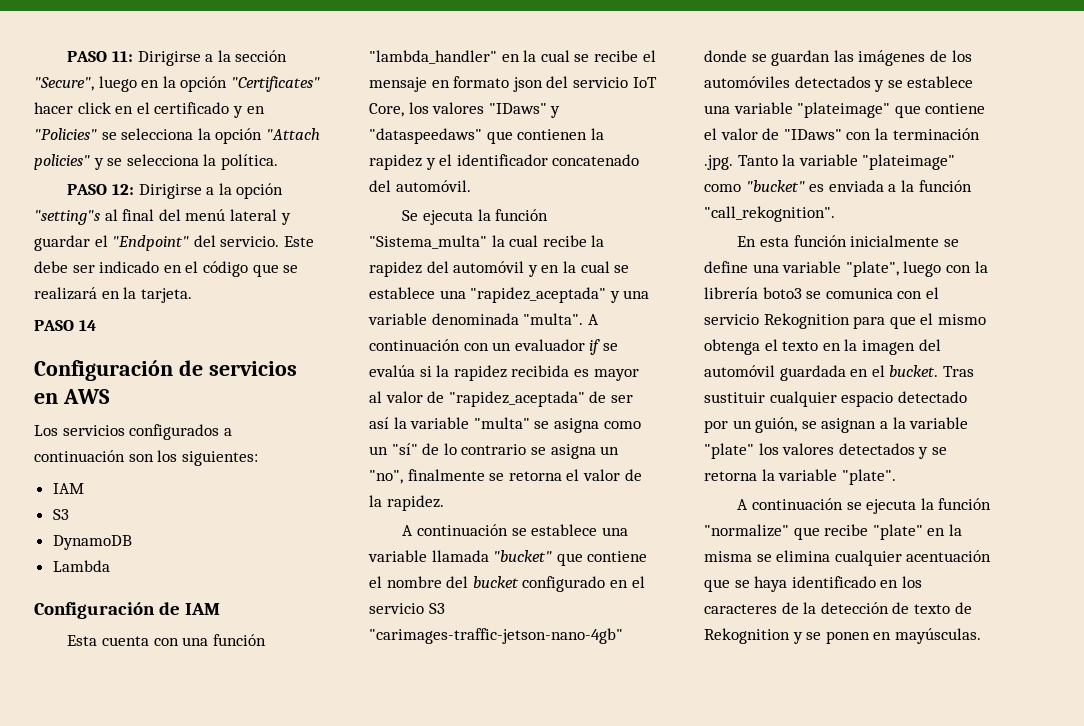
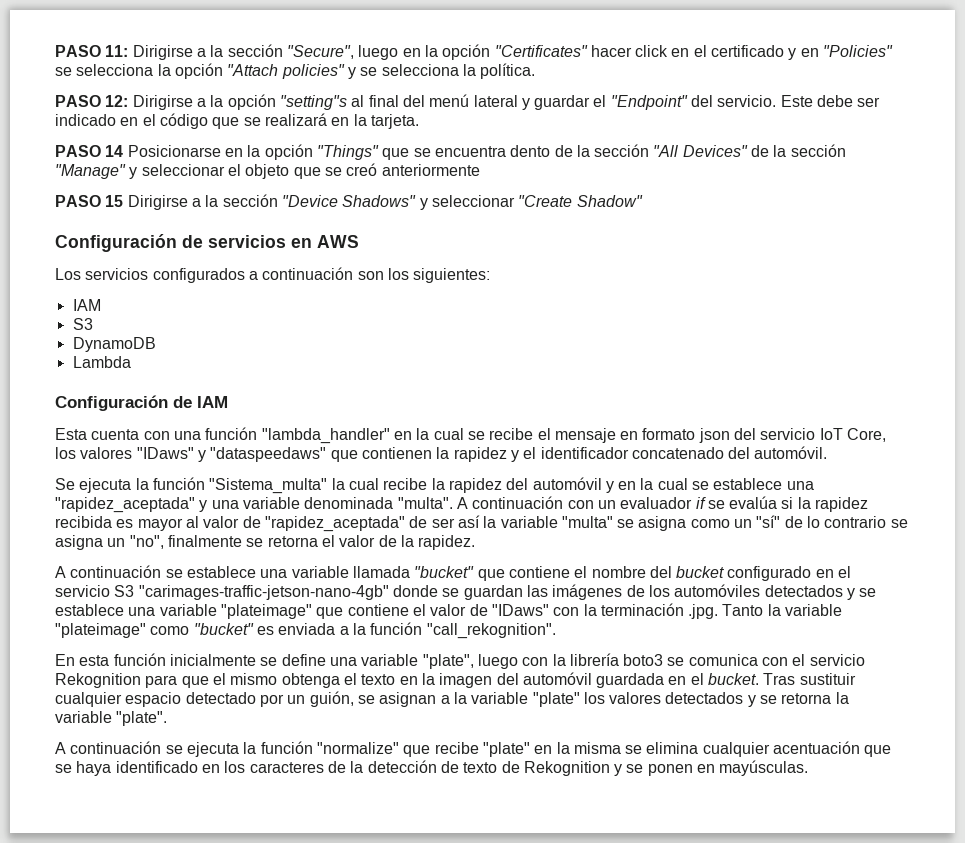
(96, 325) none -> [127,144,846,160] [55,163,480,179] [55,194,643,210] Posicionarse en la opción "Things" que se encuentra dento de la sección "All Devices" de la sección "Manage" y seleccionar el objeto que se creó anteriormente // PASO 15 Dirigirse a la sección "Device Shadows" y seleccionar "Create Shadow"

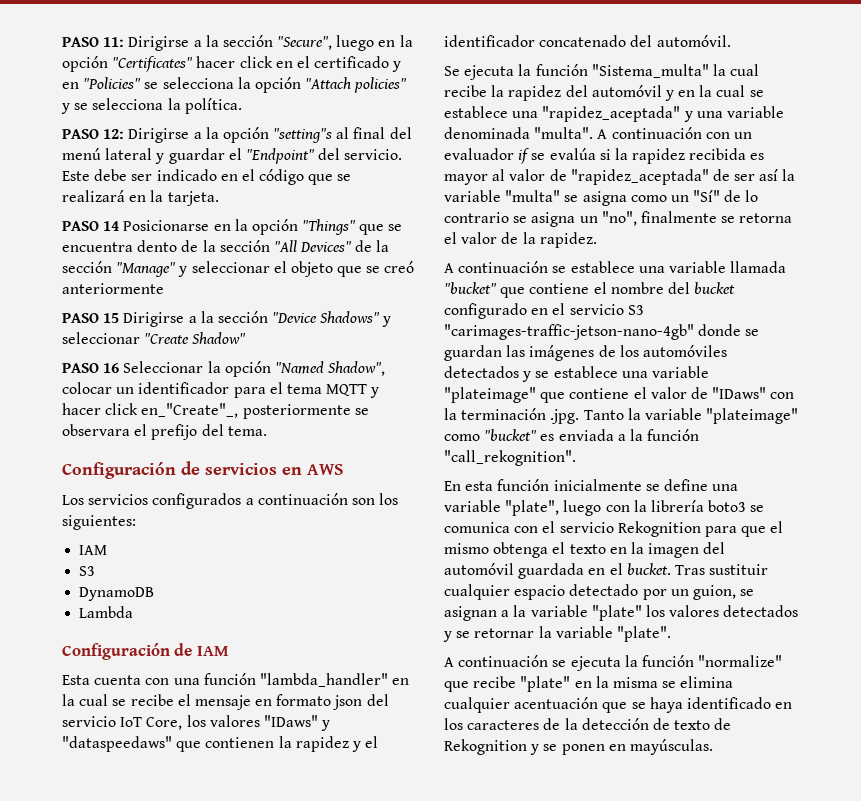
(643, 201) none -> [62,361,386,377] [62,382,380,398] [62,403,369,419] [62,424,267,440] // PASO 16 Seleccionar la opción "Named Shadow", colocar un identificador para el tema MQTT y hacer click en_"Create"_, posteriormente se observara el prefijo del tema.
[756,515,781,528] "sí" -> [693,190,721,202] "Sí"
[309,691,354,707] guión, -> [692,585,736,600] guion,
[781,693,832,704] retorna -> [474,628,535,638] retornar

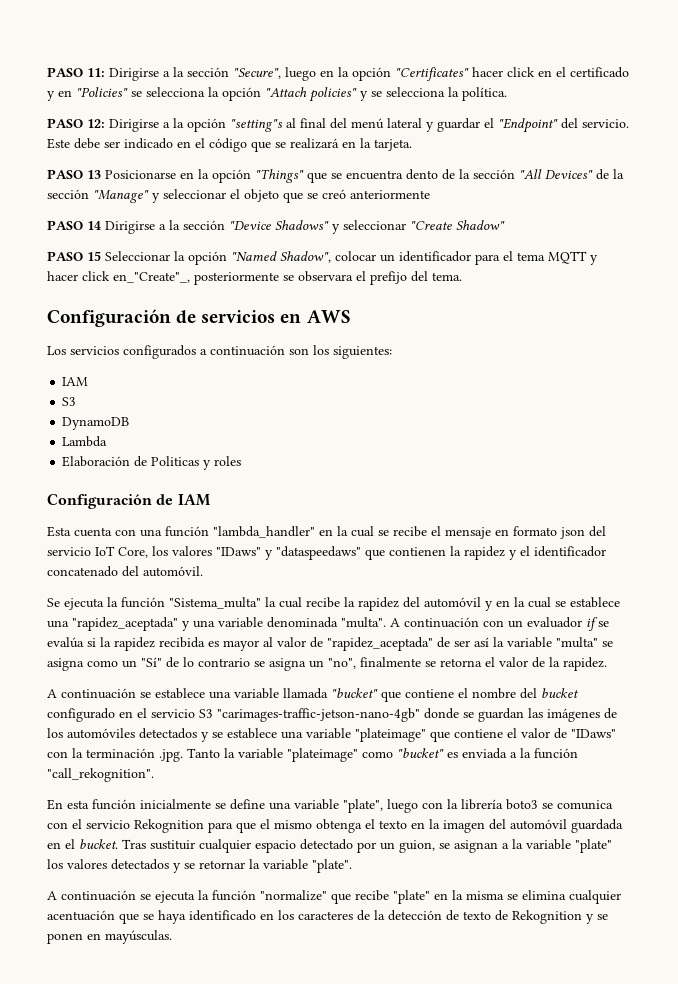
[103,221,120,231] 14 -> [87,170,101,179] 13
[103,313,120,323] 15 -> [87,221,101,230] 14
[103,363,120,373] 16 -> [87,251,101,261] 15
(134, 612) none -> [62,456,242,470] // Elaboración de Politicas y roles

